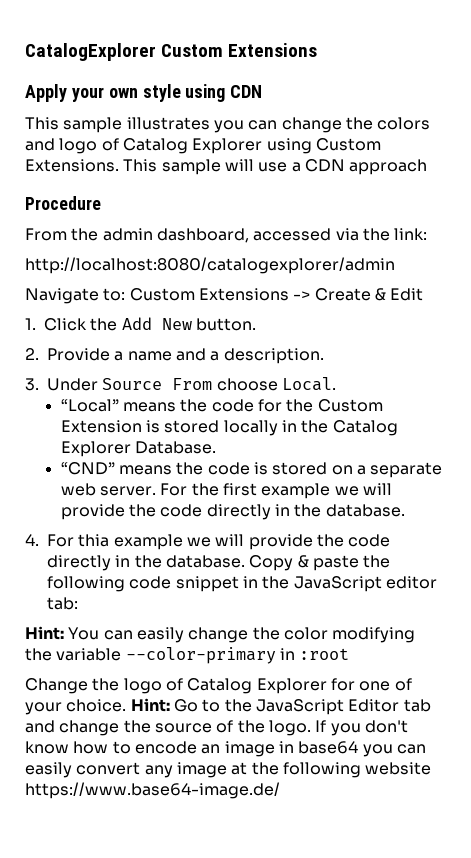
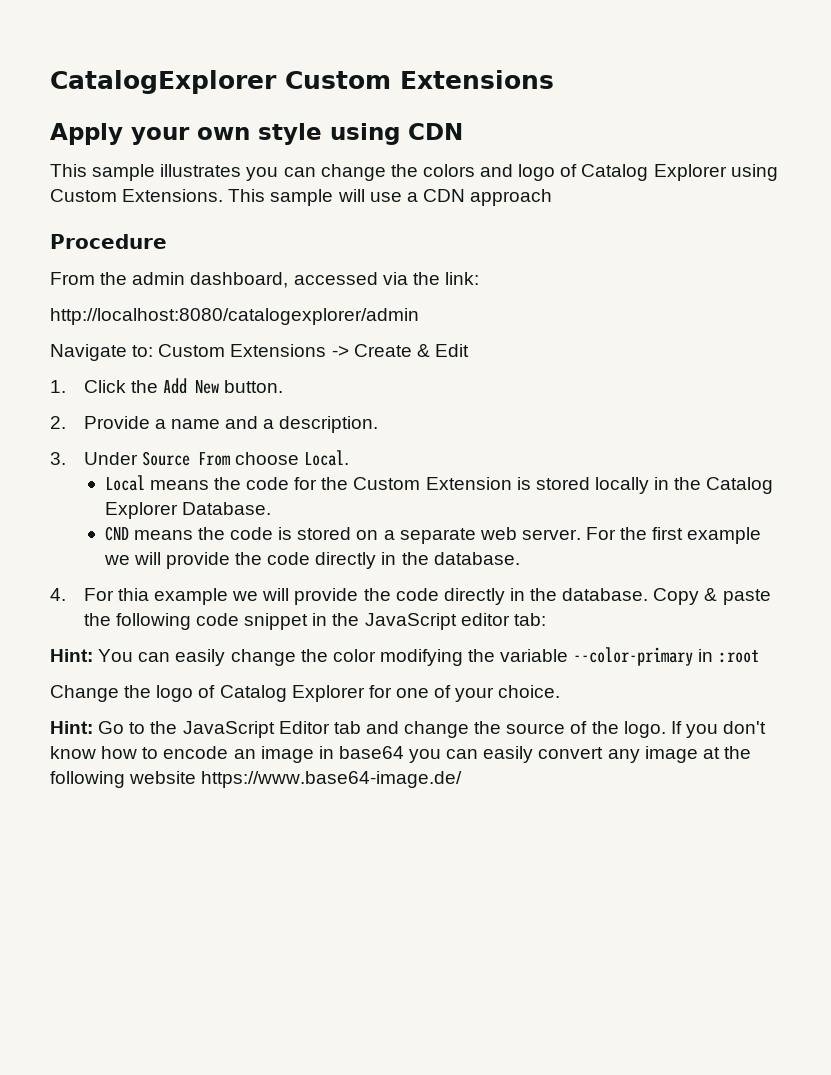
[60,399,119,412] “Local” -> [104,475,145,491] Local
[60,462,115,475] “CND” -> [104,526,129,541] CND
(127, 705) none -> (561, 691) //

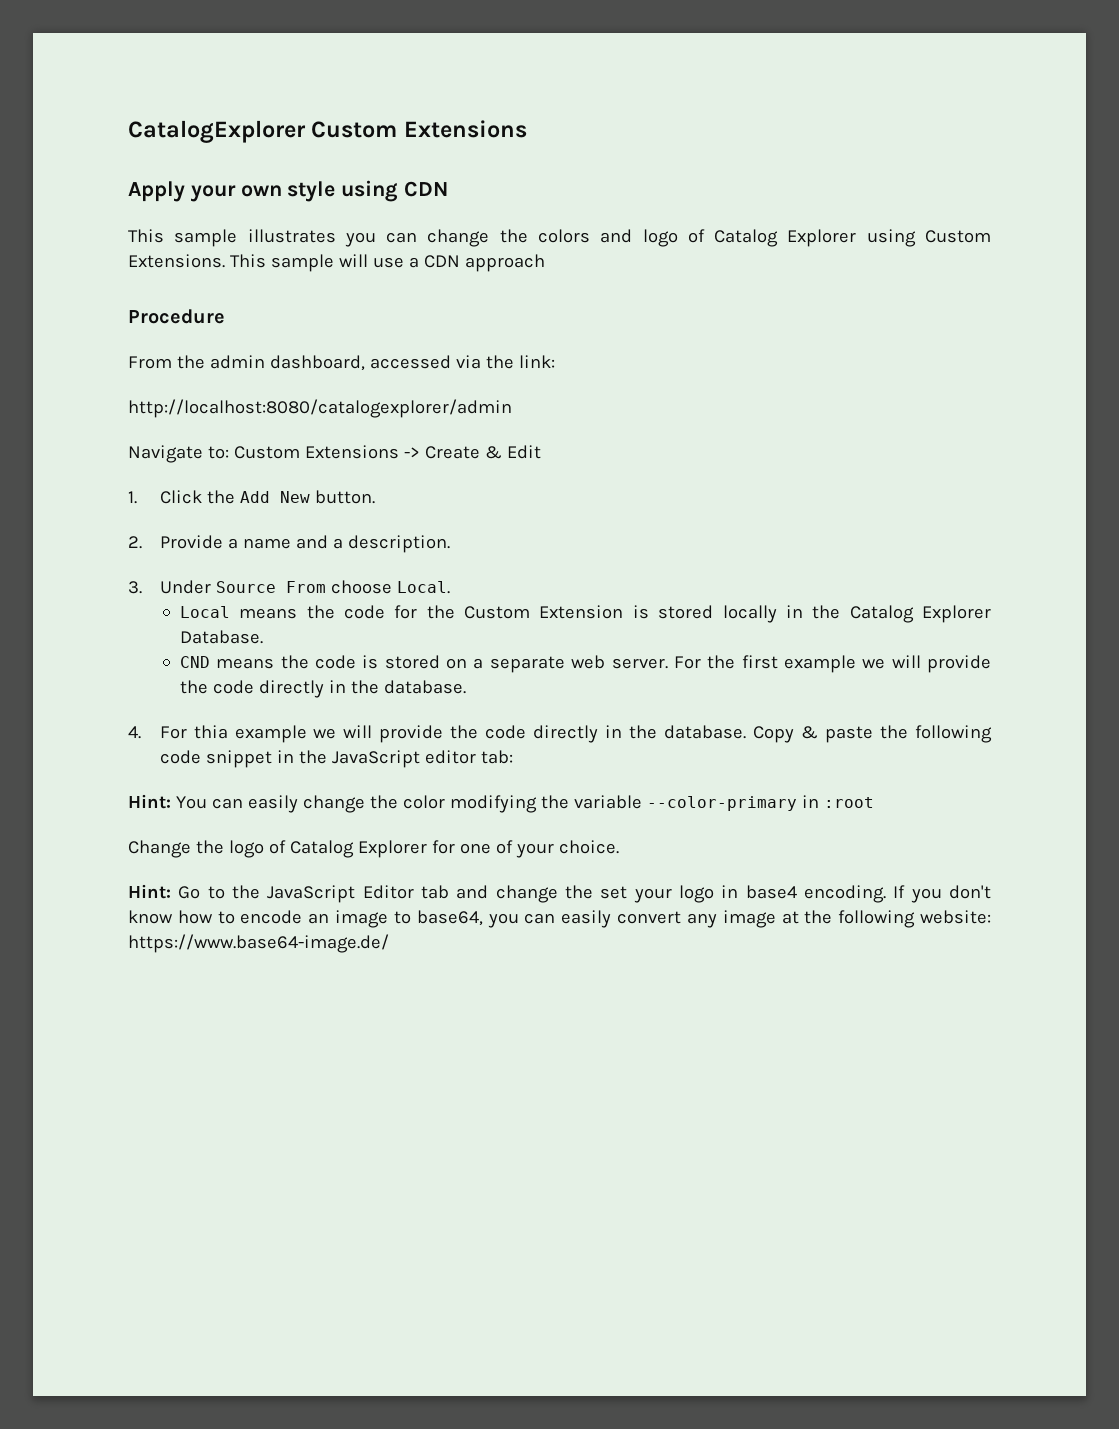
[506,721,666,738] source of the logo. -> [600,885,887,903] set your logo in base4 encoding.
[318,746,404,759] in base64 -> [393,910,483,926] to base64,
[129,771,197,784] website -> [920,910,992,924] website:

